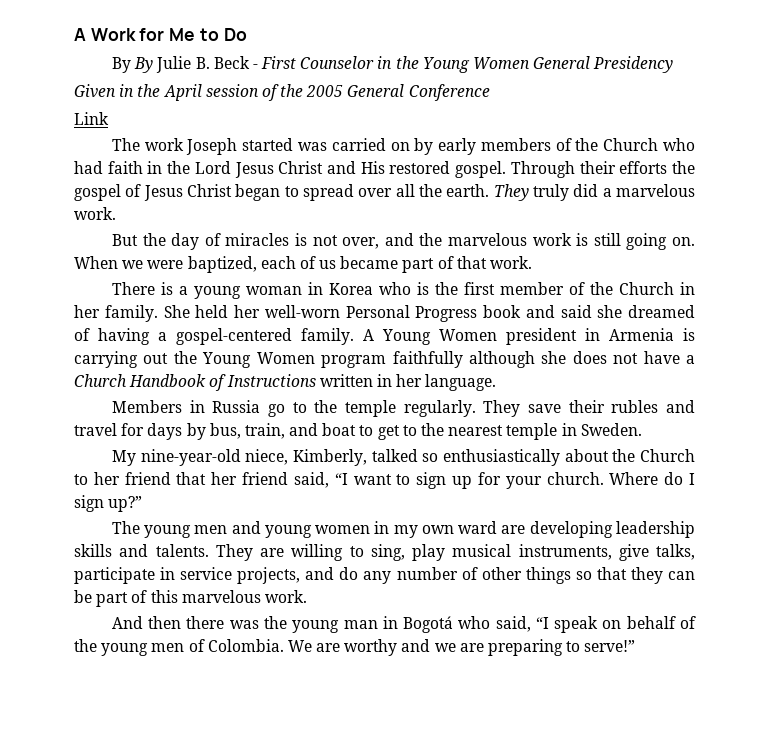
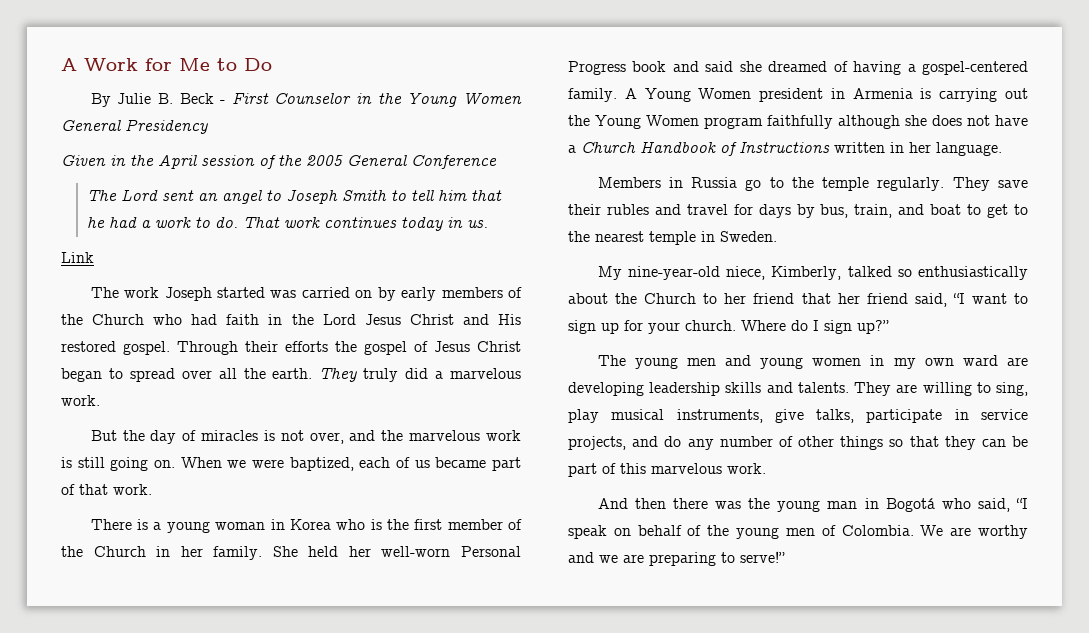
[134,57,154,73] By -> (111, 100) none
(490, 92) none -> [87,189,503,204] [87,217,489,231] // The Lord sent an angel to Joseph Smith to tell him that he had a work to do. That work continues today in us.

